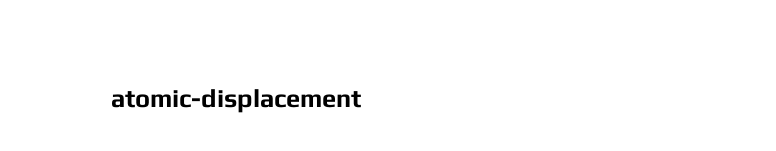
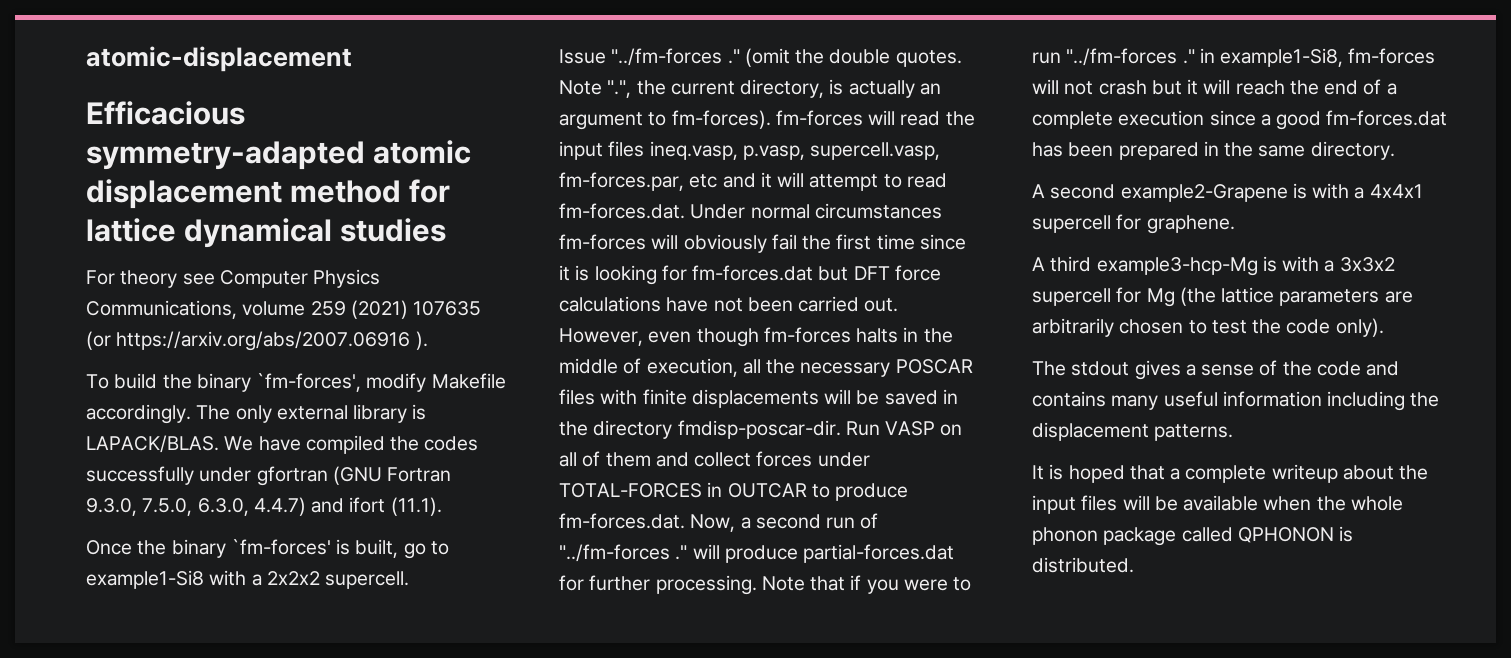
(361, 101) none -> [86,101,245,125] [86,140,472,170] [86,179,451,209] [86,218,447,248] [86,269,381,288] [86,300,482,319] [86,331,428,351] [86,373,506,392] [86,404,427,424] [86,435,479,454] [86,466,452,486] [86,497,442,516] [86,539,449,559] [86,570,410,589] [559,48,962,67] [559,79,941,98] [559,110,975,130] [559,141,941,160] [559,172,947,191] [559,203,942,219] [559,234,966,253] [559,265,941,285] [559,296,899,312] [559,327,953,347] [559,358,973,377] [559,389,958,408] [559,420,963,439] [559,451,870,467] [559,482,909,501] [559,513,879,532] [559,544,955,563] [559,575,972,595] [1032,48,1436,67] [1032,79,1397,95] [1032,110,1448,130] [1032,141,1395,160] [1032,183,1423,202] [1032,214,1235,234] [1032,256,1395,276] [1032,287,1413,307] [1032,318,1384,337] [1032,360,1400,380] [1032,391,1440,411] [1032,422,1234,441] [1032,464,1429,483] [1032,495,1403,514] [1032,526,1354,546] [1032,557,1134,573] // Efficacious symmetry-adapted atomic displacement method for lattice dynamical studies // For theory see Computer Physics Communications, volume 259 (2021) 107635 (or https://arxiv.org/abs/2007.06916 ). // To build the binary `fm-forces', modify Makefile accordingly. The only external library is LAPACK/BLAS. We have compiled the codes successfully under gfortran (GNU Fortran 9.3.0, 7.5.0, 6.3.0, 4.4.7) and ifort (11.1). // Once the binary `fm-forces' is built, go to example1-Si8 with a 2x2x2 supercell. // Issue "../fm-forces ." (omit the double quotes. Note ".", the current directory, is actually an argument to fm-forces). fm-forces will read the input files ineq.vasp, p.vasp, supercell.vasp, fm-forces.par, etc and it will attempt to read fm-forces.dat. Under normal circumstances fm-forces will obviously fail the first time since it is looking for fm-forces.dat but DFT force calculations have not been carried out. However, even though fm-forces halts in the middle of execution, all the necessary POSCAR files with finite displacements will be saved in the directory fmdisp-poscar-dir. Run VASP on all of them and collect forces under TOTAL-FORCES in OUTCAR to produce fm-forces.dat. Now, a second run of "../fm-forces ." will produce partial-forces.dat for further processing. Note that if you were to run "../fm-forces ." in example1-Si8, fm-forces will not crash but it will reach the end of a complete execution since a good fm-forces.dat has been prepared in the same directory. // A second example2-Grapene is with a 4x4x1 supercell for graphene. // A third example3-hcp-Mg is with a 3x3x2 supercell for Mg (the lattice parameters are arbitrarily chosen to test the code only). // The stdout gives a sense of the code and contains many useful information including the displacement patterns. // It is hoped that a complete writeup about the input files will be available when the whole phonon package called QPHONON is distributed.

